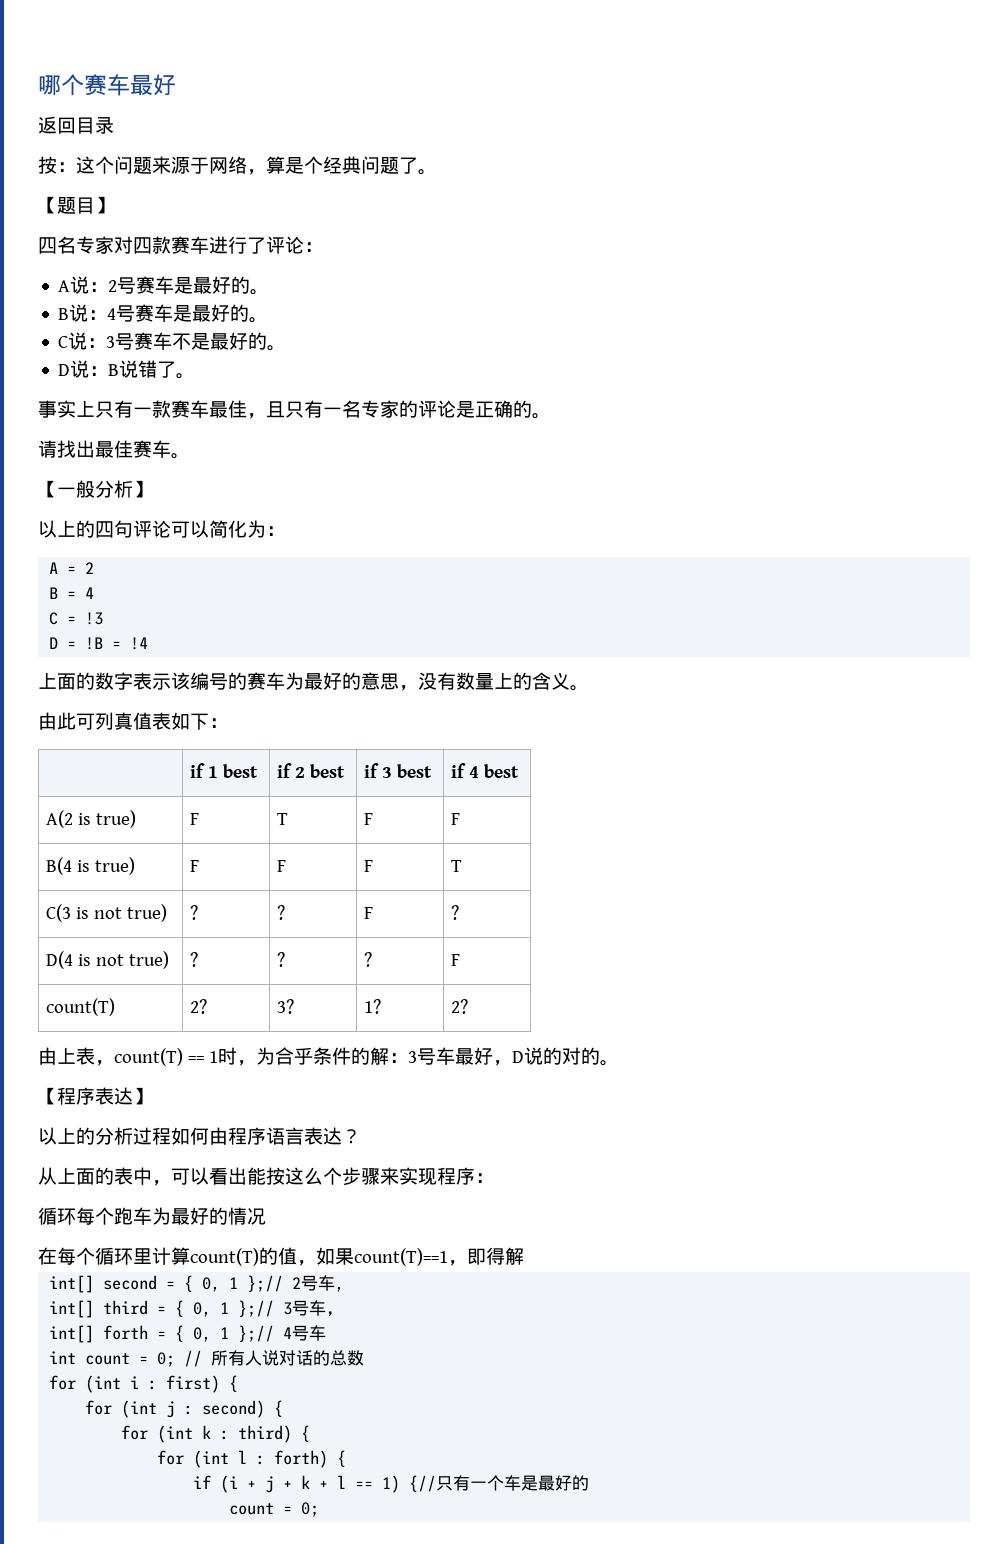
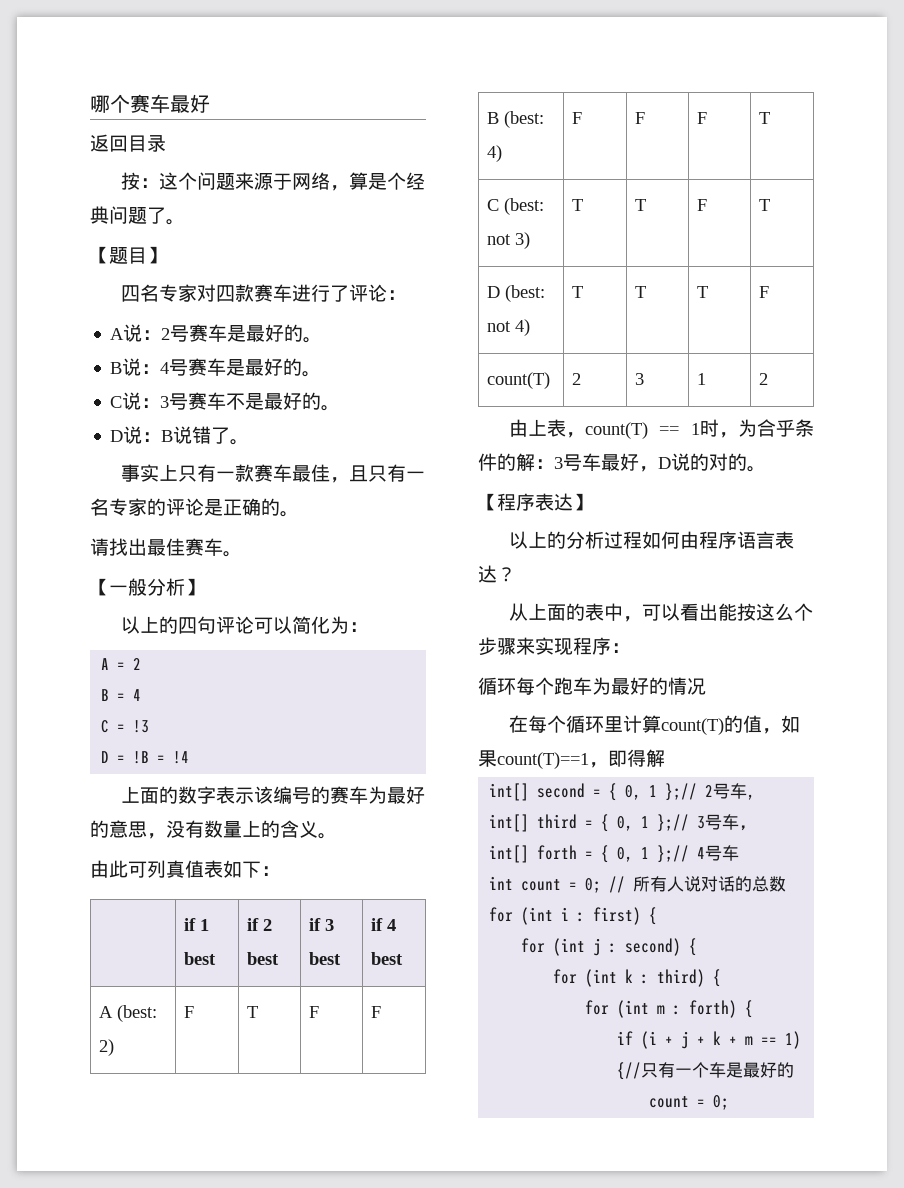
[46,810,137,828] A(2 is true) -> [98,1005,157,1022] [98,1039,114,1056] A (best: 2)
[46,857,136,875] B(4 is true) -> [486,111,544,128] [486,145,502,162] B (best: 4)
[46,904,168,922] [190,905,199,920] [277,905,286,920] [364,907,374,919] [451,905,460,920] [46,951,170,969] [190,952,199,967] [277,952,286,967] [364,952,373,967] [451,954,461,966] [46,998,116,1016] [190,999,208,1014] [277,999,295,1014] [364,999,382,1014] [451,999,469,1014] C(3 is not true) | ? | ? | F | ? // D(4 is not true) | ? | ? | ? | F // count(T) | 2? | 3? | 1? | 2? -> [486,198,544,215] [486,232,530,249] [571,199,583,211] [634,199,646,211] [696,199,707,211] [758,199,770,211] [486,285,545,302] [486,319,530,336] [571,286,583,298] [634,286,646,298] [696,286,708,298] [758,286,769,298] [486,372,550,389] [571,373,581,385] [634,373,644,385] [696,373,706,385] [758,373,768,385] C (best: not 3) | T | T | F | T // D (best: not 4) | T | T | T | F // count(T) | 2 | 3 | 1 | 2
[238,1450,248,1464] l -> [657,1005,666,1014] m
[337,1475,347,1489] l -> [745,1036,754,1045] m

